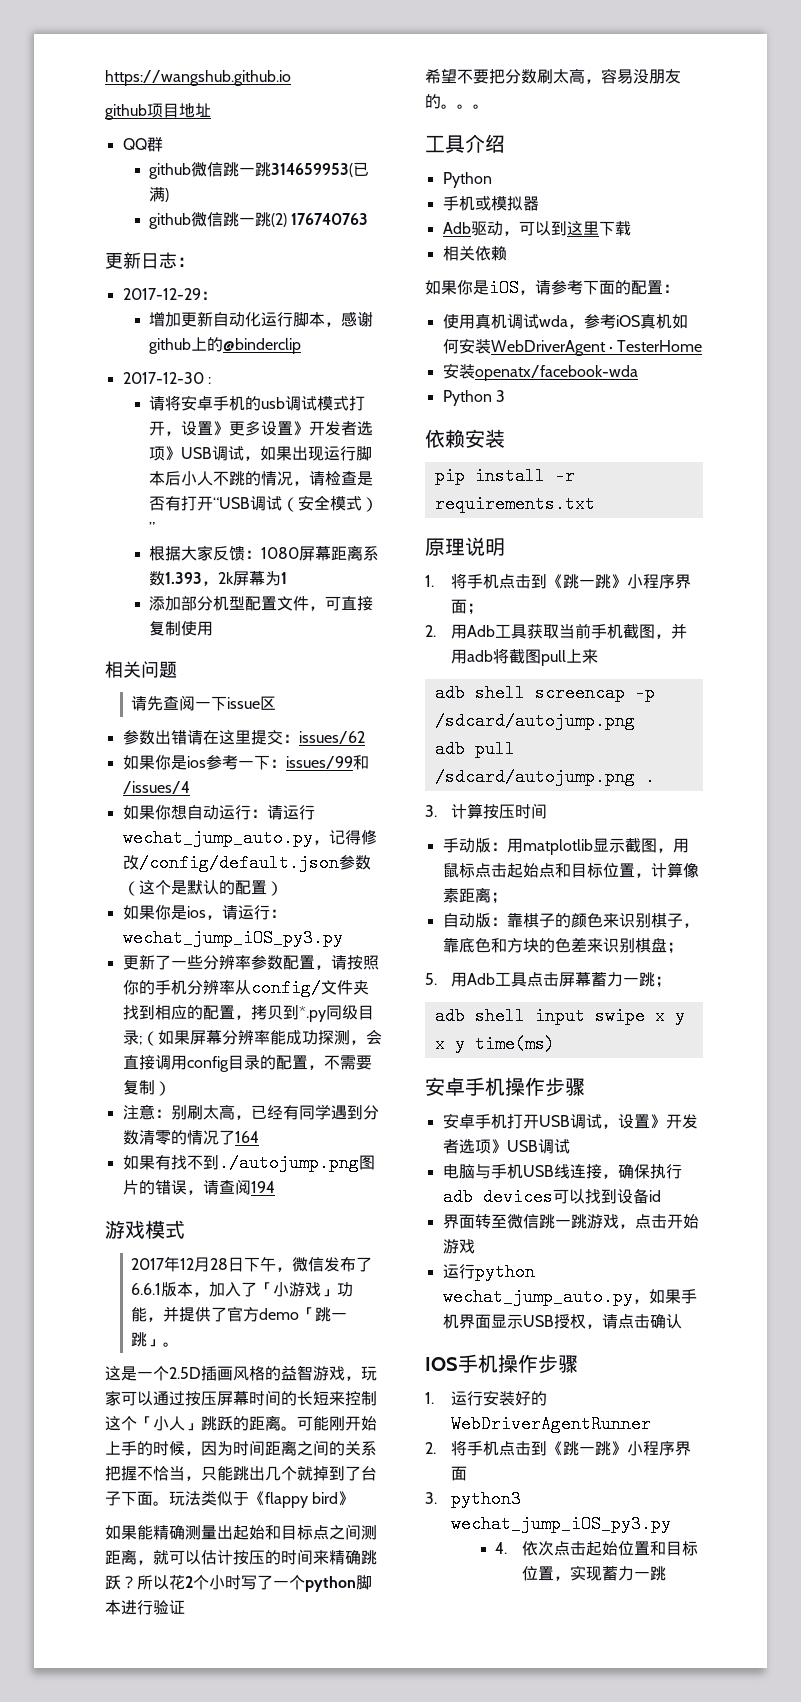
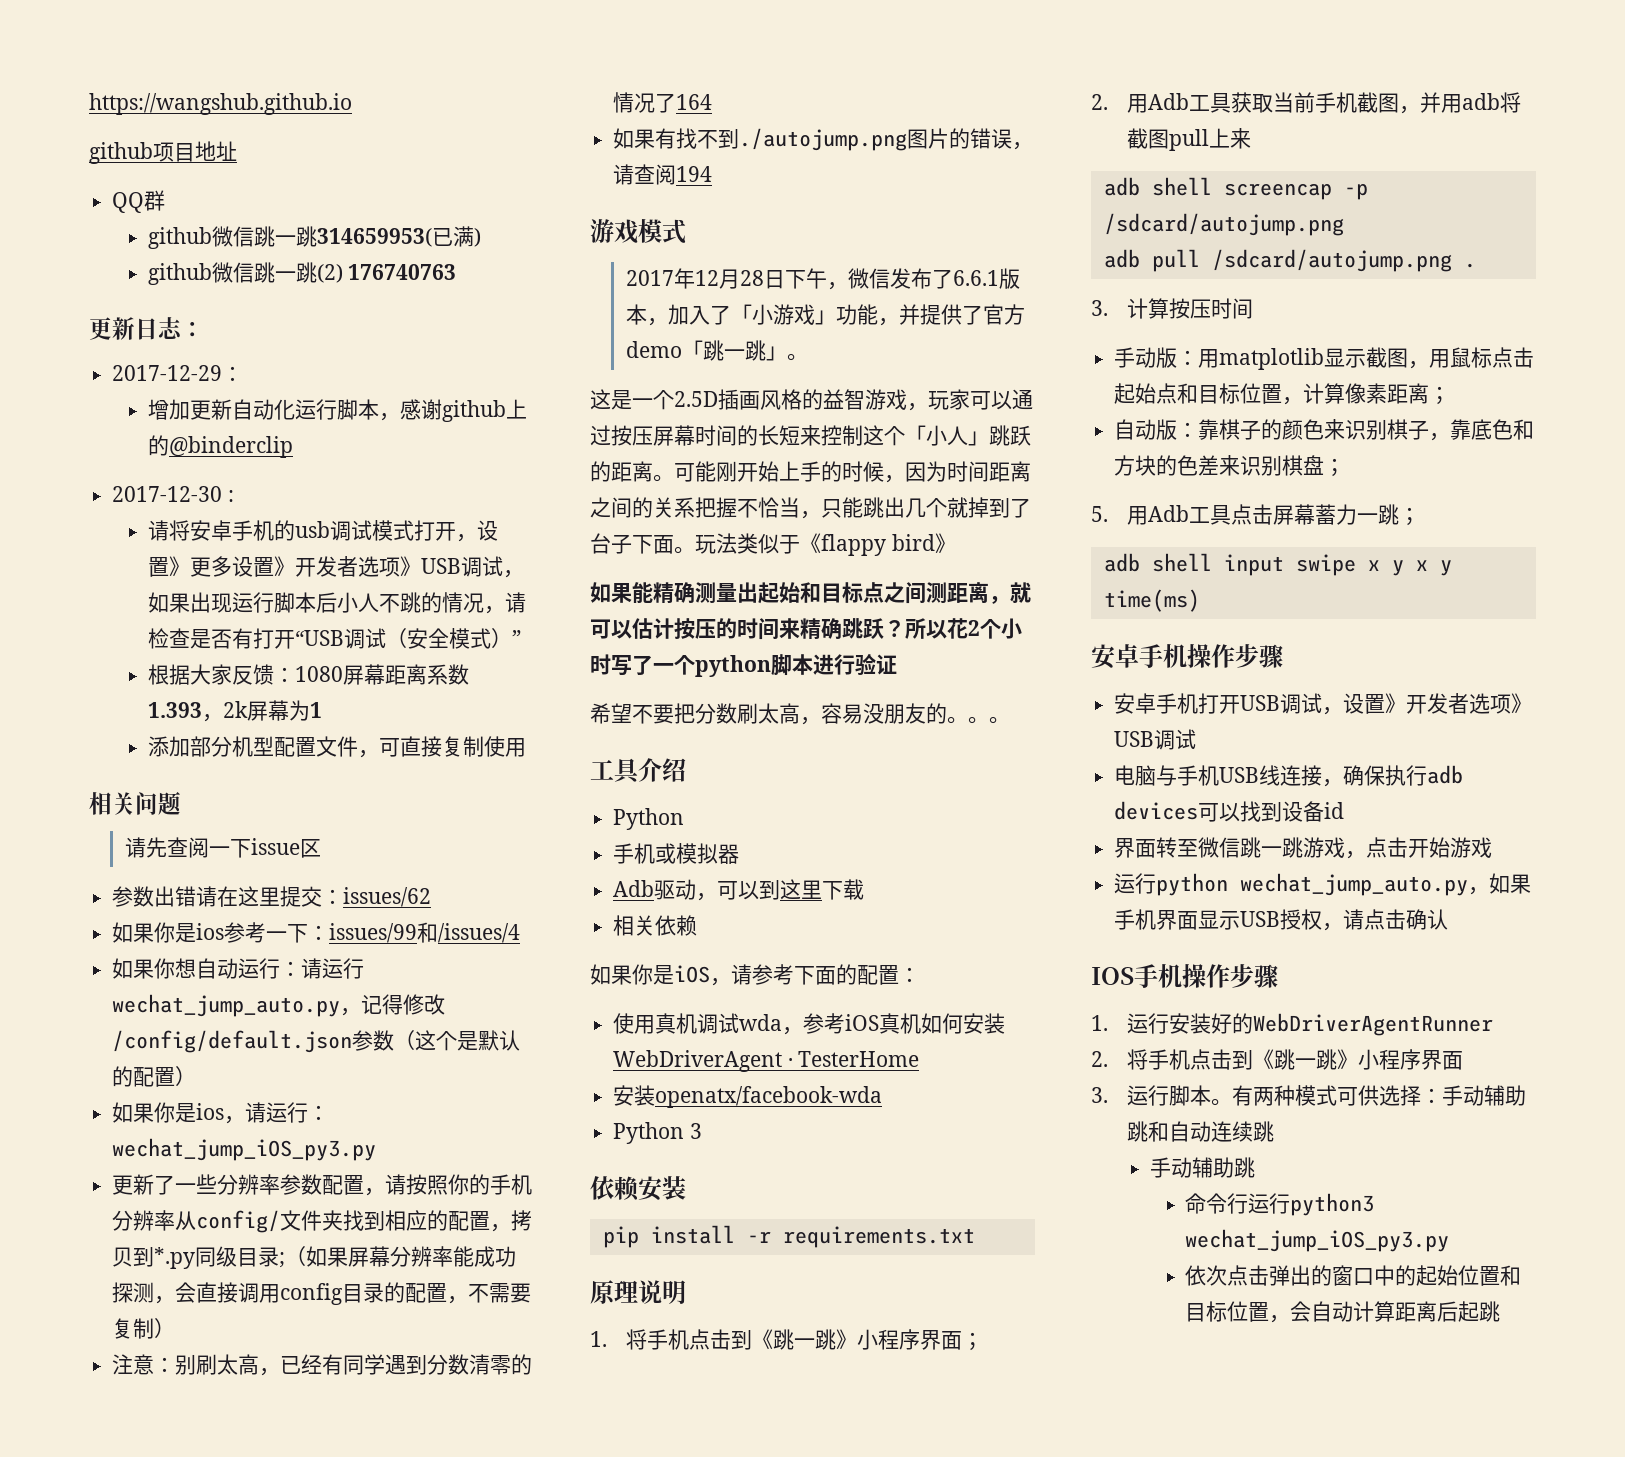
(437, 1498) none -> [1126,1085,1526,1106] [1126,1121,1274,1142] [1149,1157,1255,1178] [1185,1193,1291,1214] 运行脚本。有两种模式可供选择：手动辅助跳和自动连续跳 // 手动辅助跳 // 命令行运行
[495,1542,508,1554] 4. -> (1450, 1240) none
(586, 1548) none -> [1269,1265,1417,1286] 弹出的窗口中的
[569,1565,650,1581] 实现蓄力一 -> [1290,1301,1480,1322] 会自动计算距离后起

